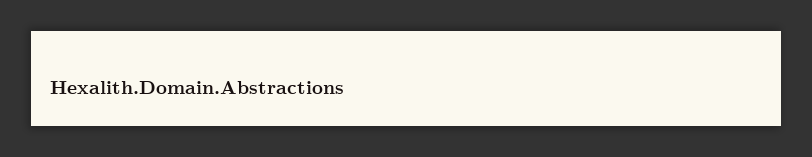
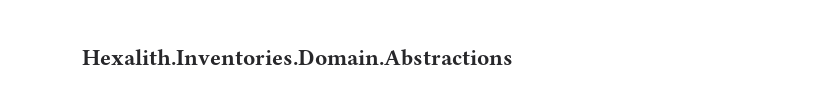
[50,81,344,94] Hexalith.Domain.Abstractions -> [82,49,513,66] Hexalith.Inventories.Domain.Abstractions

